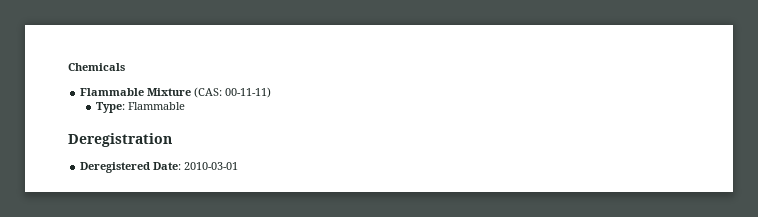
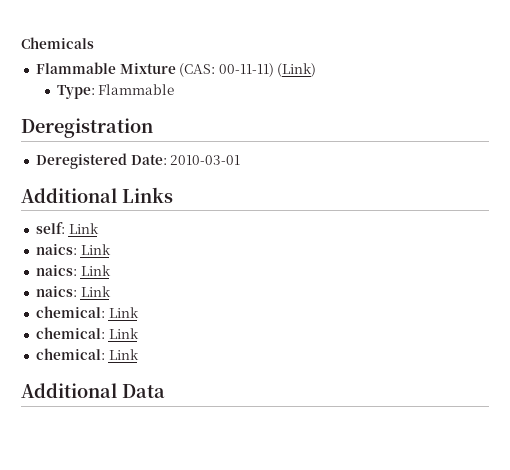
(272, 92) none -> [277,63,317,77] (Link)
(239, 166) none -> [21,187,173,203] [35,222,99,234] [35,244,111,255] [35,265,111,276] [35,286,111,297] [35,306,139,318] [35,327,139,339] [35,348,139,360] [21,383,165,398] // Additional Links // self: Link // naics: Link // naics: Link // naics: Link // chemical: Link // chemical: Link // chemical: Link // Additional Data

